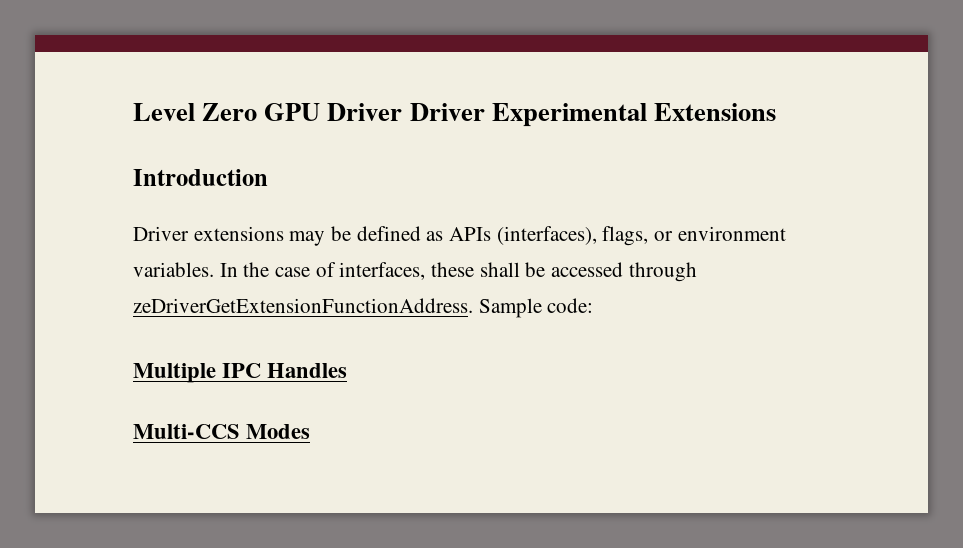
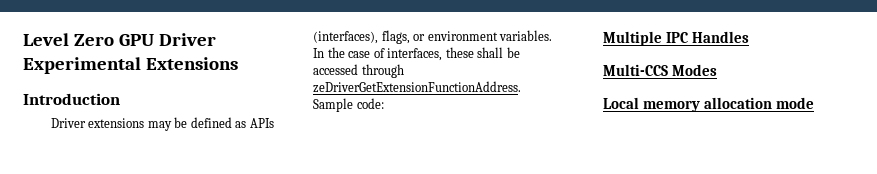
[409,103,485,121] Driver -> (216, 39) none
(311, 431) none -> [603,97,814,112] // Local memory allocation mode

